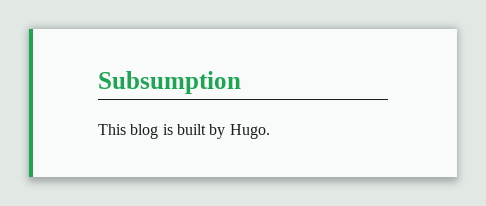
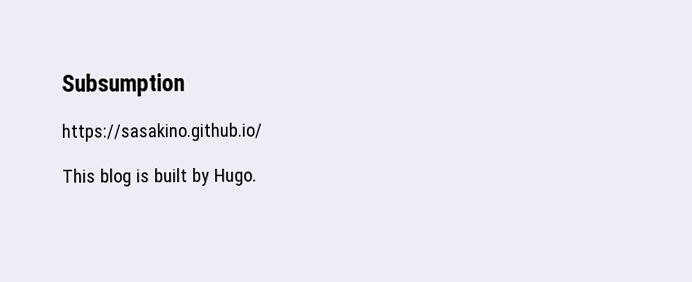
(241, 82) none -> [61,122,262,142] // https://sasakino.github.io/

